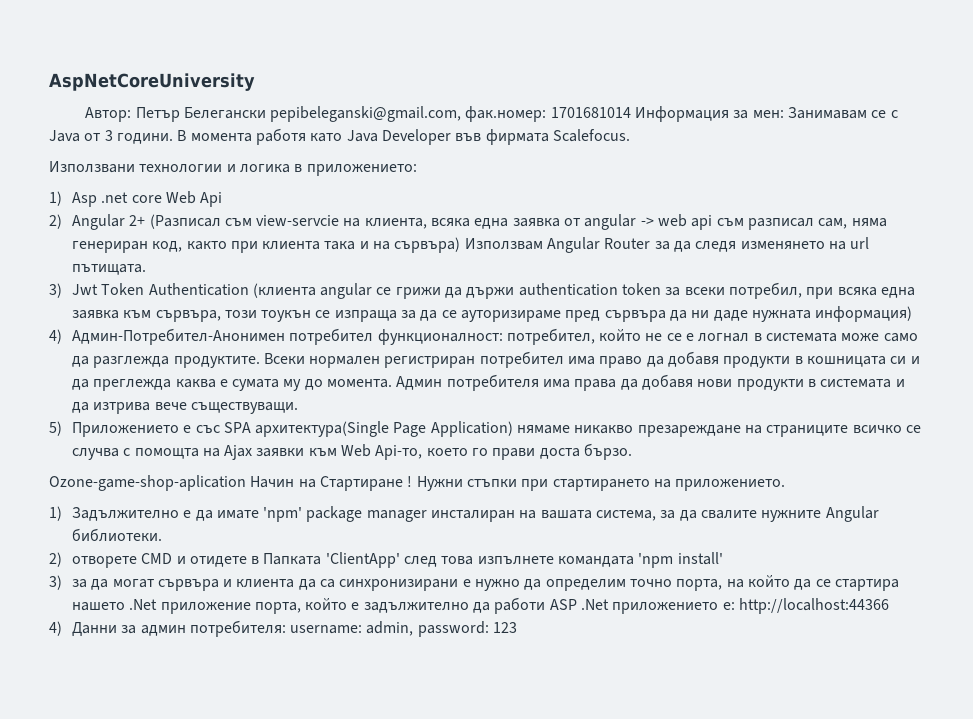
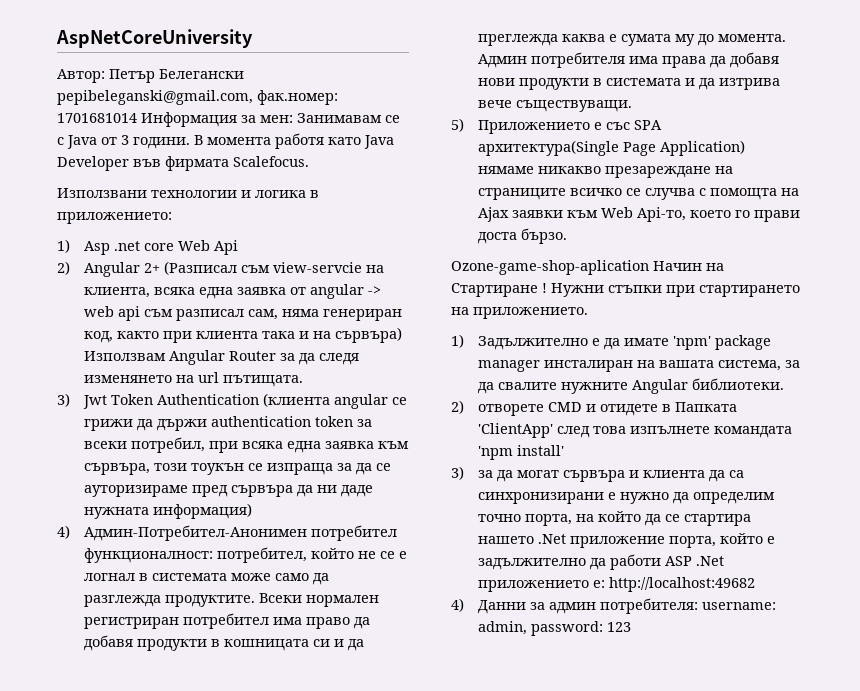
[739,598,890,614] http://localhost:44366 -> [609,577,756,592] http://localhost:49682

